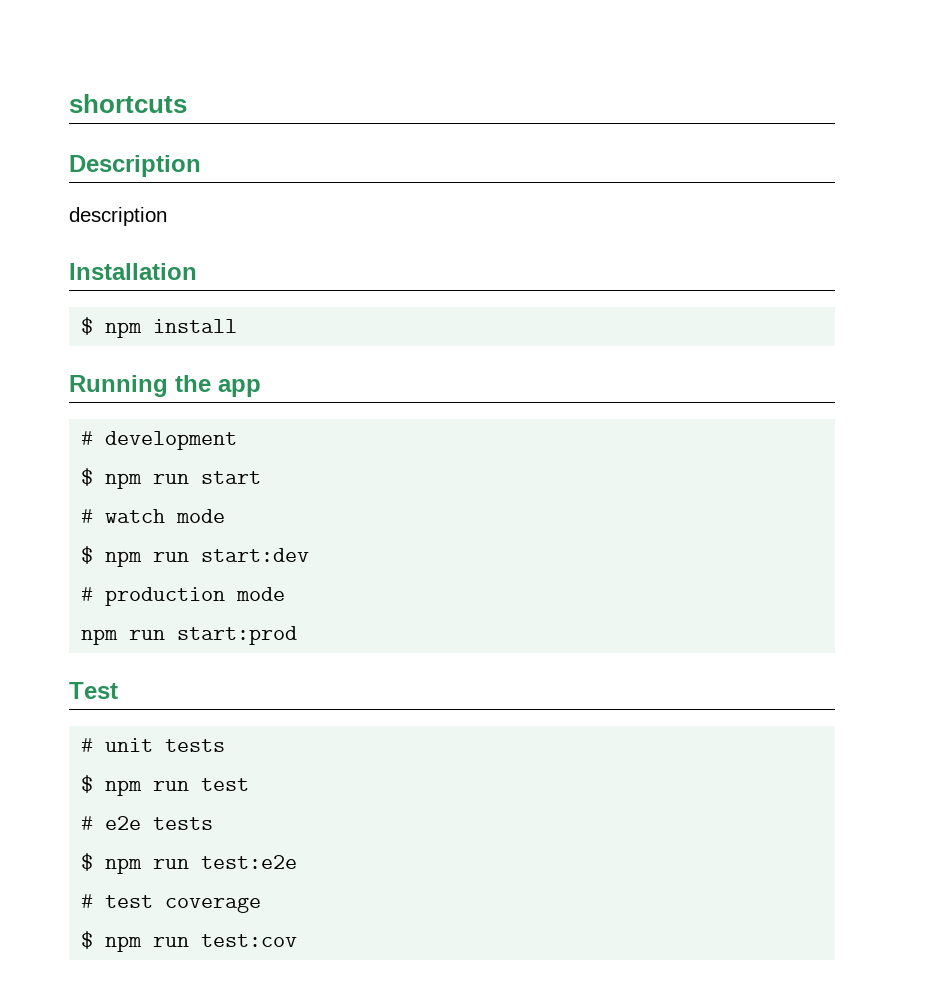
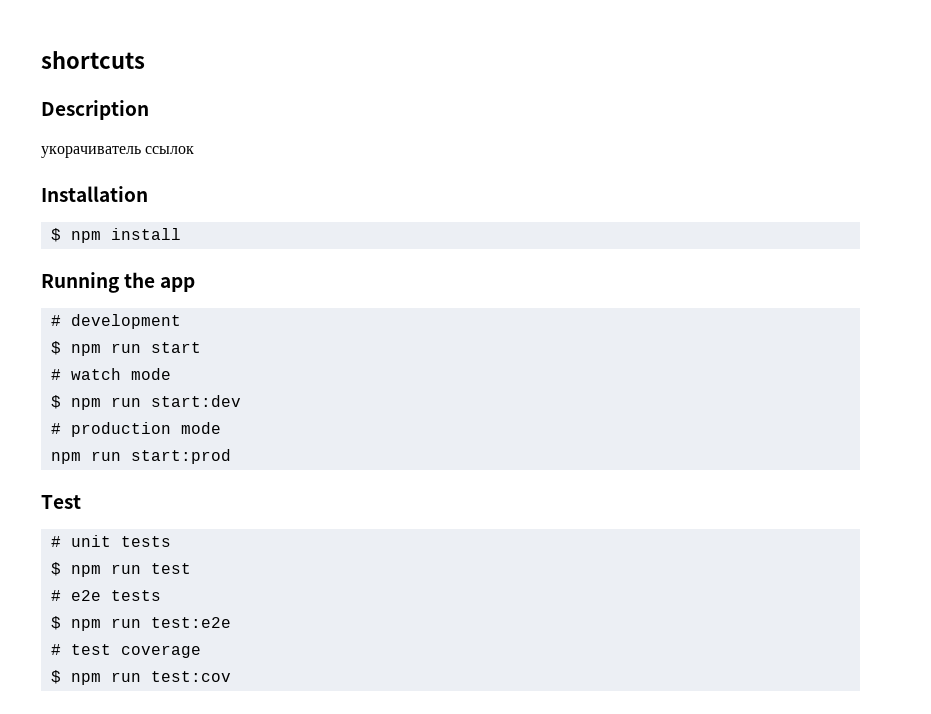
[69,207,167,226] description -> [41,146,195,158] укорачиватель ссылок

